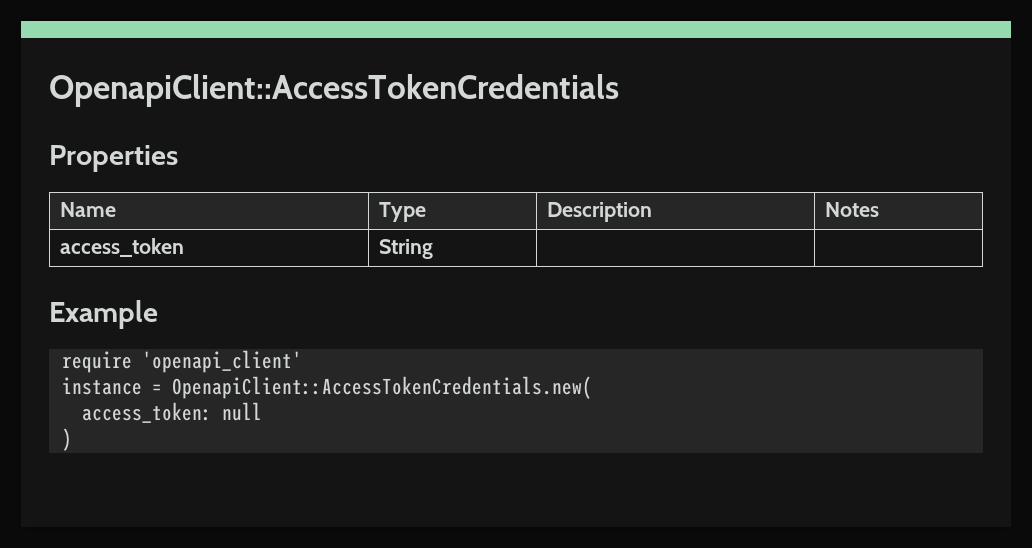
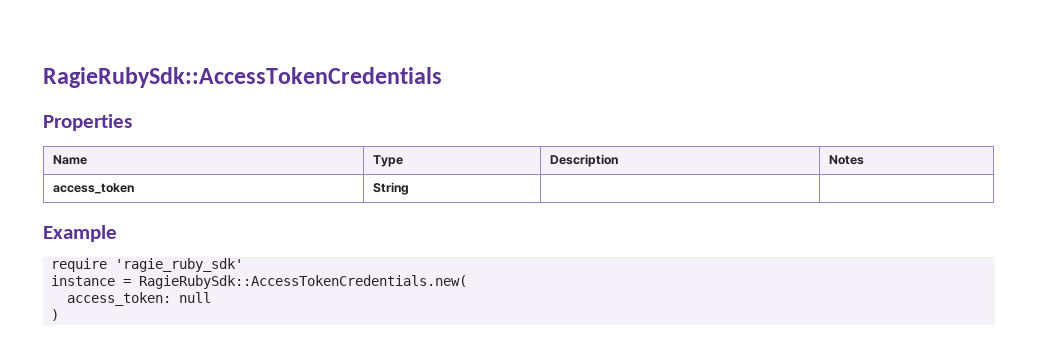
[49,74,619,107] OpenapiClient::AccessTokenCredentials -> [43,67,442,88] RagieRubySdk::AccessTokenCredentials
[141,350,302,373] 'openapi_client' -> [115,258,244,272] 'ragie_ruby_sdk'
[171,376,592,399] OpenapiClient::AccessTokenCredentials.new( -> [139,275,468,289] RagieRubySdk::AccessTokenCredentials.new(

